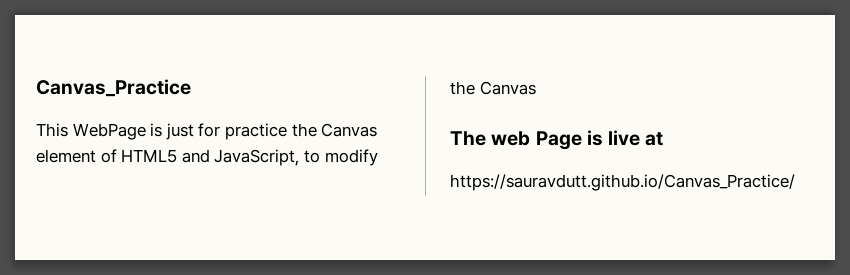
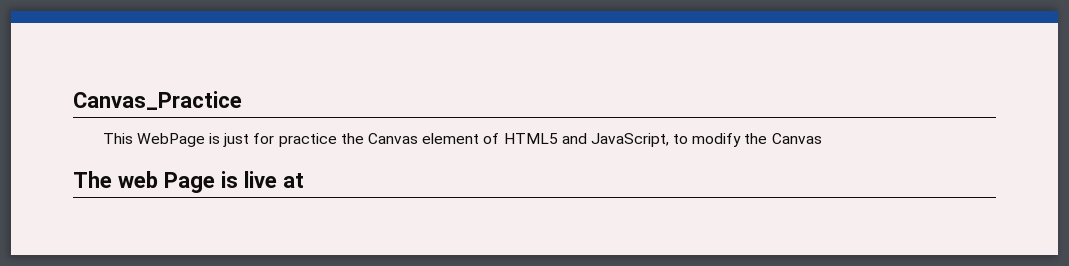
[450,174,795,191] // https://sauravdutt.github.io/Canvas_Practice/ -> (304, 180) none

